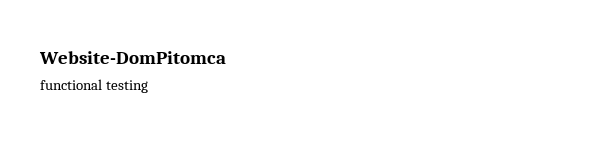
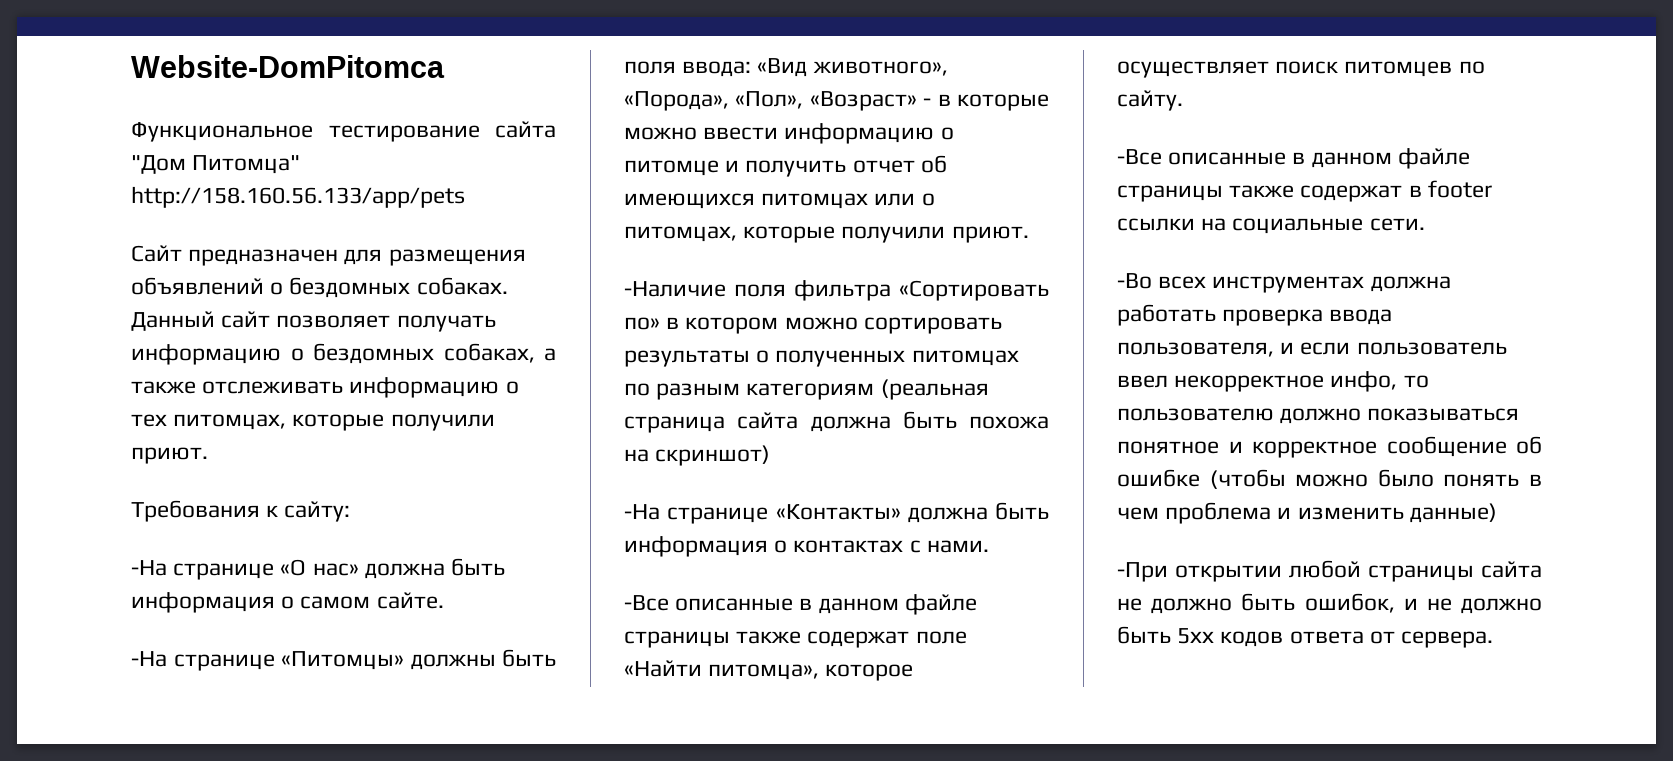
[40,79,148,93] functional testing -> [131,121,556,142] [131,155,301,174] [131,186,465,208] [131,245,526,266] [131,277,508,298] [131,311,496,332] [131,343,556,365] [131,377,519,398] [131,414,495,431] [131,447,208,464] [131,500,351,522] [131,558,506,580] [131,592,444,613] [131,649,556,671] [624,58,948,77] [624,91,1049,111] [624,123,954,144] [624,155,947,177] [624,193,935,209] [624,226,1029,243] [624,280,1049,301] [624,317,1002,334] [624,350,1019,367] [624,379,989,400] [624,411,1049,433] [624,445,771,466] [624,502,1049,524] [624,536,989,557] [624,594,977,615] [624,631,967,648] [624,660,914,681] [1117,61,1485,78] [1117,90,1183,111] [1117,148,1470,169] [1117,180,1492,202] [1117,218,1425,234] [1117,273,1451,293] [1117,304,1393,326] [1117,342,1507,357] [1117,371,1429,392] [1117,408,1520,424] [1117,436,1542,458] [1117,469,1542,489] [1117,502,1497,524] [1117,560,1542,582] [1117,593,1542,614] [1117,626,1494,648] Функциональное тестирование сайта "Дом Питомца" http://158.160.56.133/app/pets // Сайт предназначен для размещения объявлений о бездомных собаках. Данный сайт позволяет получать информацию о бездомных собаках, а также отслеживать информацию о тех питомцах, которые получили приют. // Требования к сайту: // -На странице «О нас» должна быть информация о самом сайте. // -На странице «Питомцы» должны быть поля ввода: «Вид животного», «Порода», «Пол», «Возраст» - в которые можно ввести информацию о питомце и получить отчет об имеющихся питомцах или о питомцах, которые получили приют. // -Наличие поля фильтра «Сортировать по» в котором можно сортировать результаты о полученных питомцах по разным категориям (реальная страница сайта должна быть похожа на скриншот) // -На странице «Контакты» должна быть информация о контактах с нами. // -Все описанные в данном файле страницы также содержат поле «Найти питомца», которое осуществляет поиск питомцев по сайту. // -Все описанные в данном файле страницы также содержат в footer ссылки на социальные сети. // -Во всех инструментах должна работать проверка ввода пользователя, и если пользователь ввел некорректное инфо, то пользователю должно показываться понятное и корректное сообщение об ошибке (чтобы можно было понять в чем проблема и изменить данные) // -При открытии любой страницы сайта не должно быть ошибок, и не должно быть 5хх кодов ответа от сервера.

